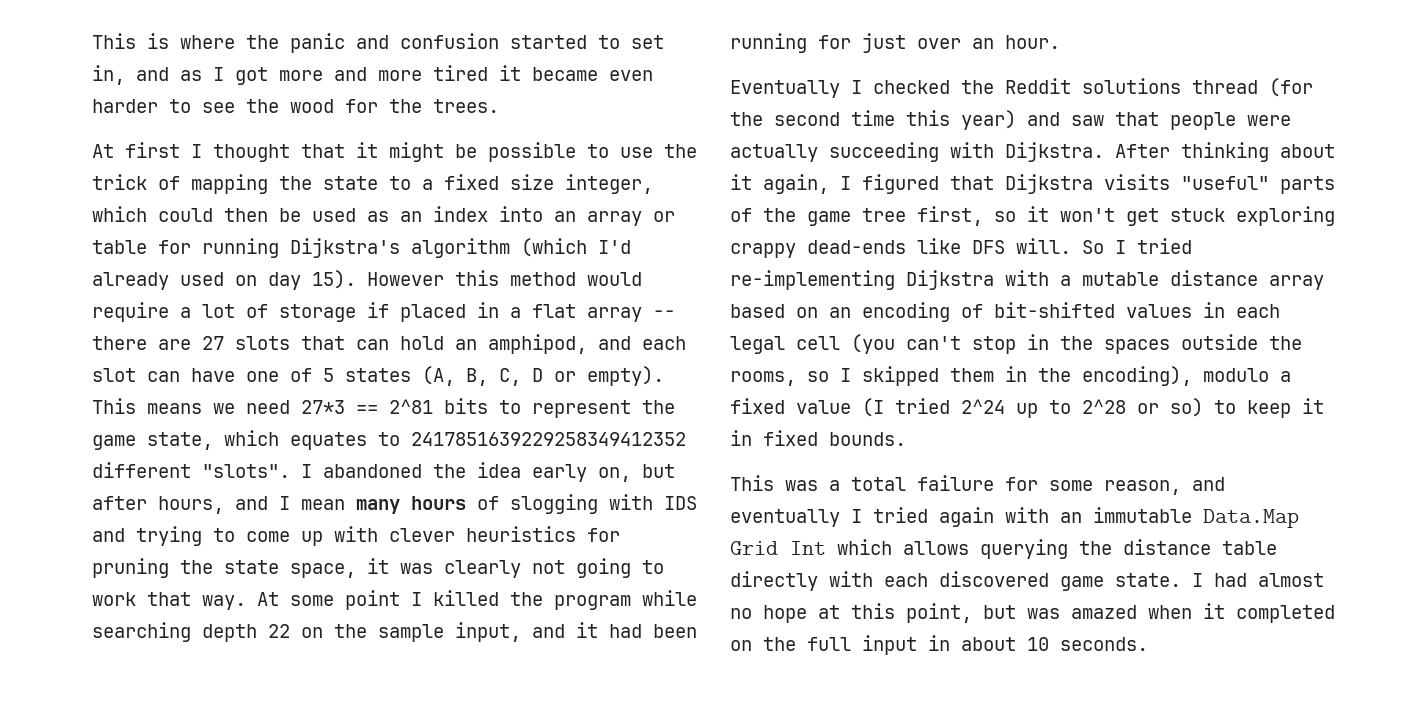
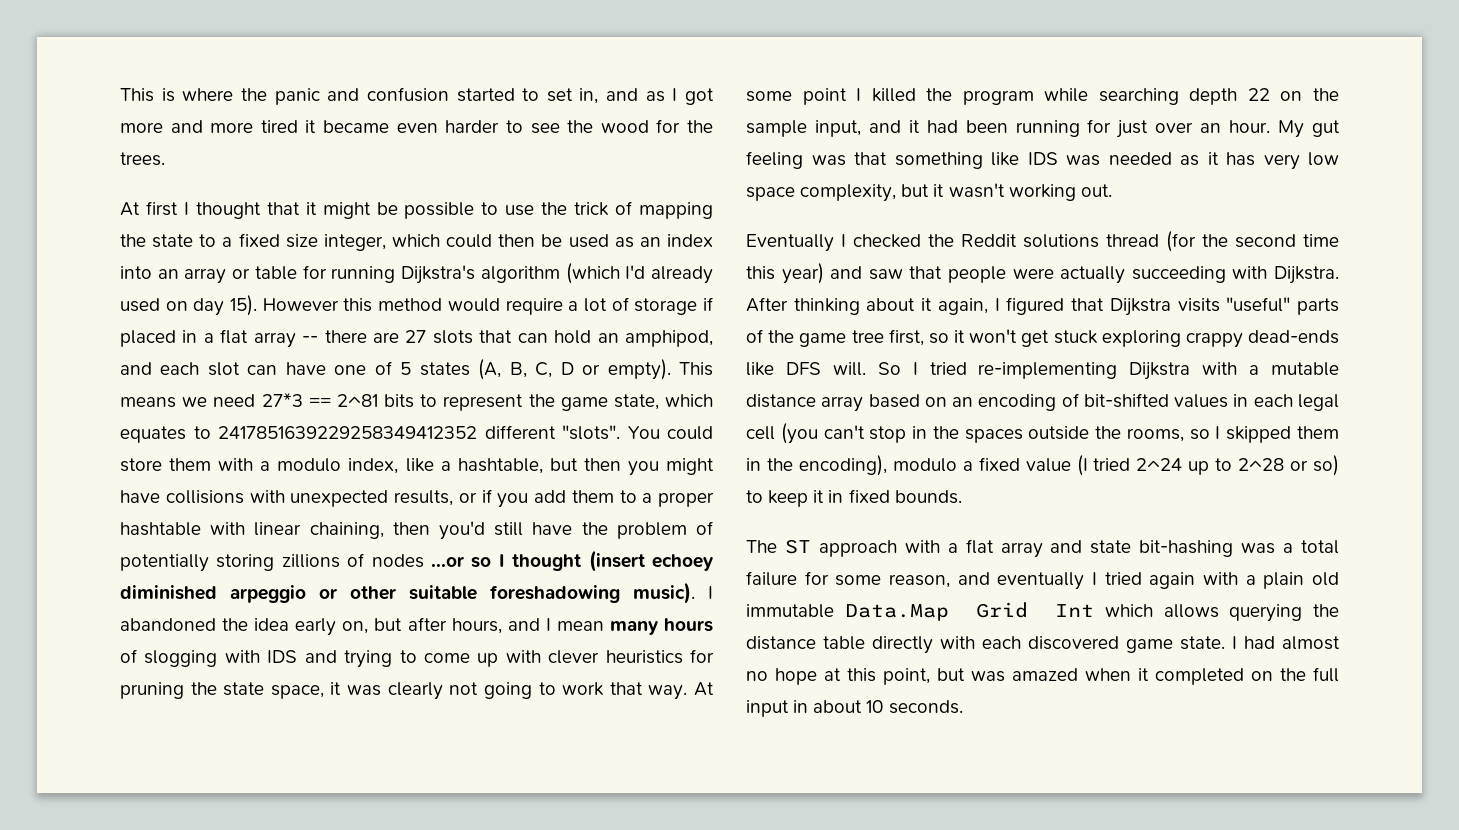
(290, 471) none -> [627,426,713,440] [120,458,714,476] [120,489,714,508] [120,521,713,540] [120,550,713,572] [120,582,695,604] You could store them with a modulo index, like a hashtable, but then you might have collisions with unexpected results, or if you add them to a proper hashtable with linear chaining, then you'd still have the problem of potentially storing zillions of nodes ...or so I thought (insert echoey diminished arpeggio or other suitable foreshadowing music).
(1060, 42) none -> [1278,120,1340,138] [746,151,1339,170] [746,183,1112,202] My gut feeling was that something like IDS was needed as it has very low space complexity, but it wasn't working out.
[730,475,774,491] This -> [746,539,1234,558] The ST approach with a flat array and state bit-hashing
[1060,512,1082,523] an -> [1245,572,1339,589] a plain old

